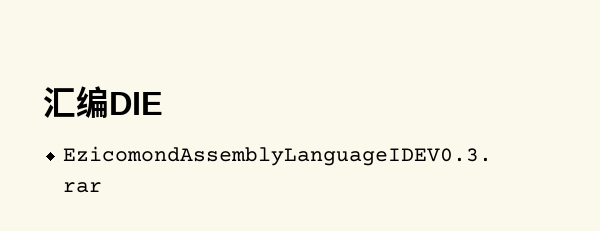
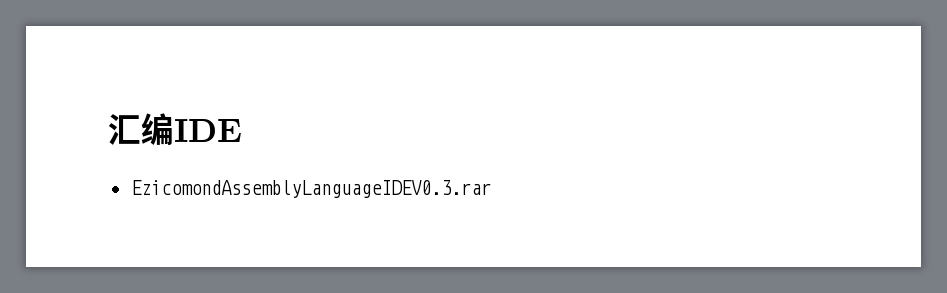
[109,92,163,115] DIE -> [174,119,242,142] IDE

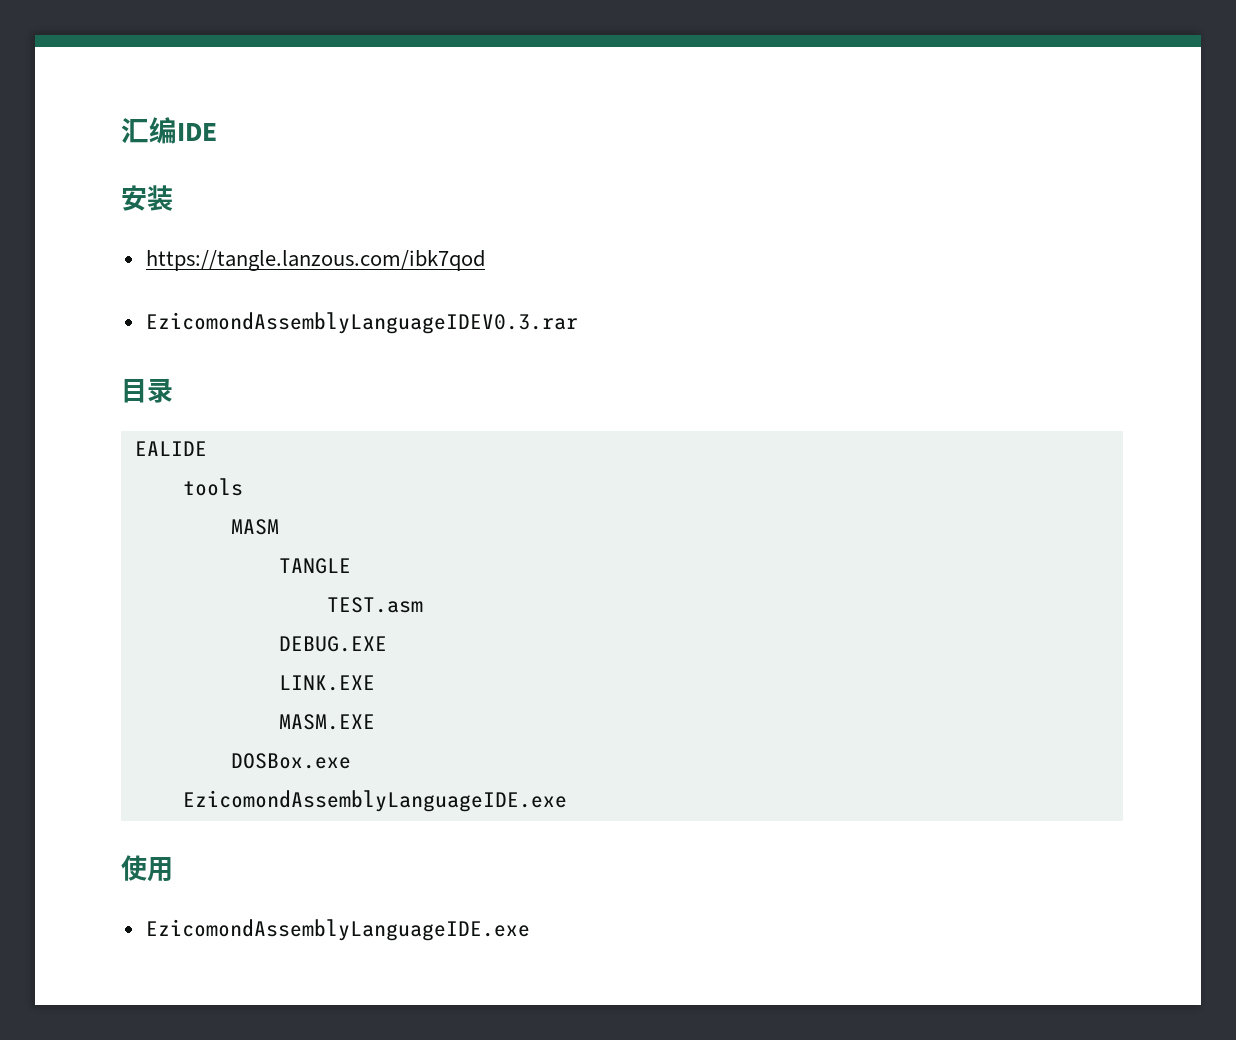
(242, 130) none -> [121,185,173,211] [145,250,485,271] // 安装 // https://tangle.lanzous.com/ibk7qod
(491, 189) none -> [121,378,173,403] [134,441,207,456] [182,478,243,496] [230,519,279,535] [278,558,351,574] [326,597,423,613] [278,636,387,652] [278,675,375,691] [278,714,375,730] [230,753,351,769] [182,790,567,812] [121,855,173,882] [145,919,530,941] // 目录 // EALIDE // tools // MASM // TANGLE // TEST.asm // DEBUG.EXE // LINK.EXE // MASM.EXE // DOSBox.exe // EzicomondAssemblyLanguageIDE.exe // 使用 // EzicomondAssemblyLanguageIDE.exe

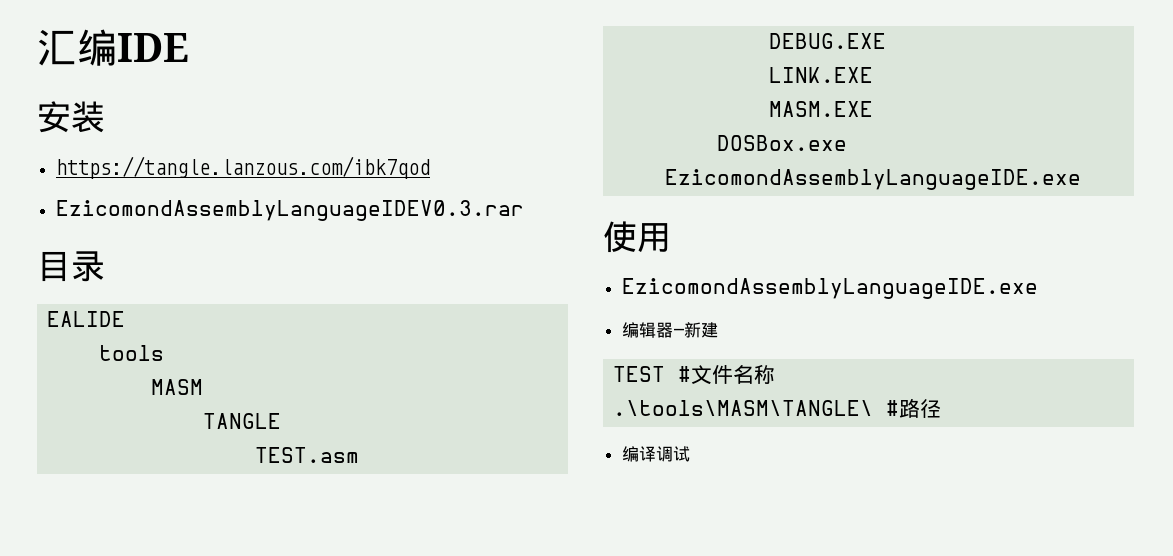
(530, 930) none -> [621,322,718,338] [613,364,776,385] [613,398,942,418] [621,446,690,462] // 编辑器—新建 // TEST #文件名称 // .\tools\MASM\TANGLE\ #路径 // 编译调试

